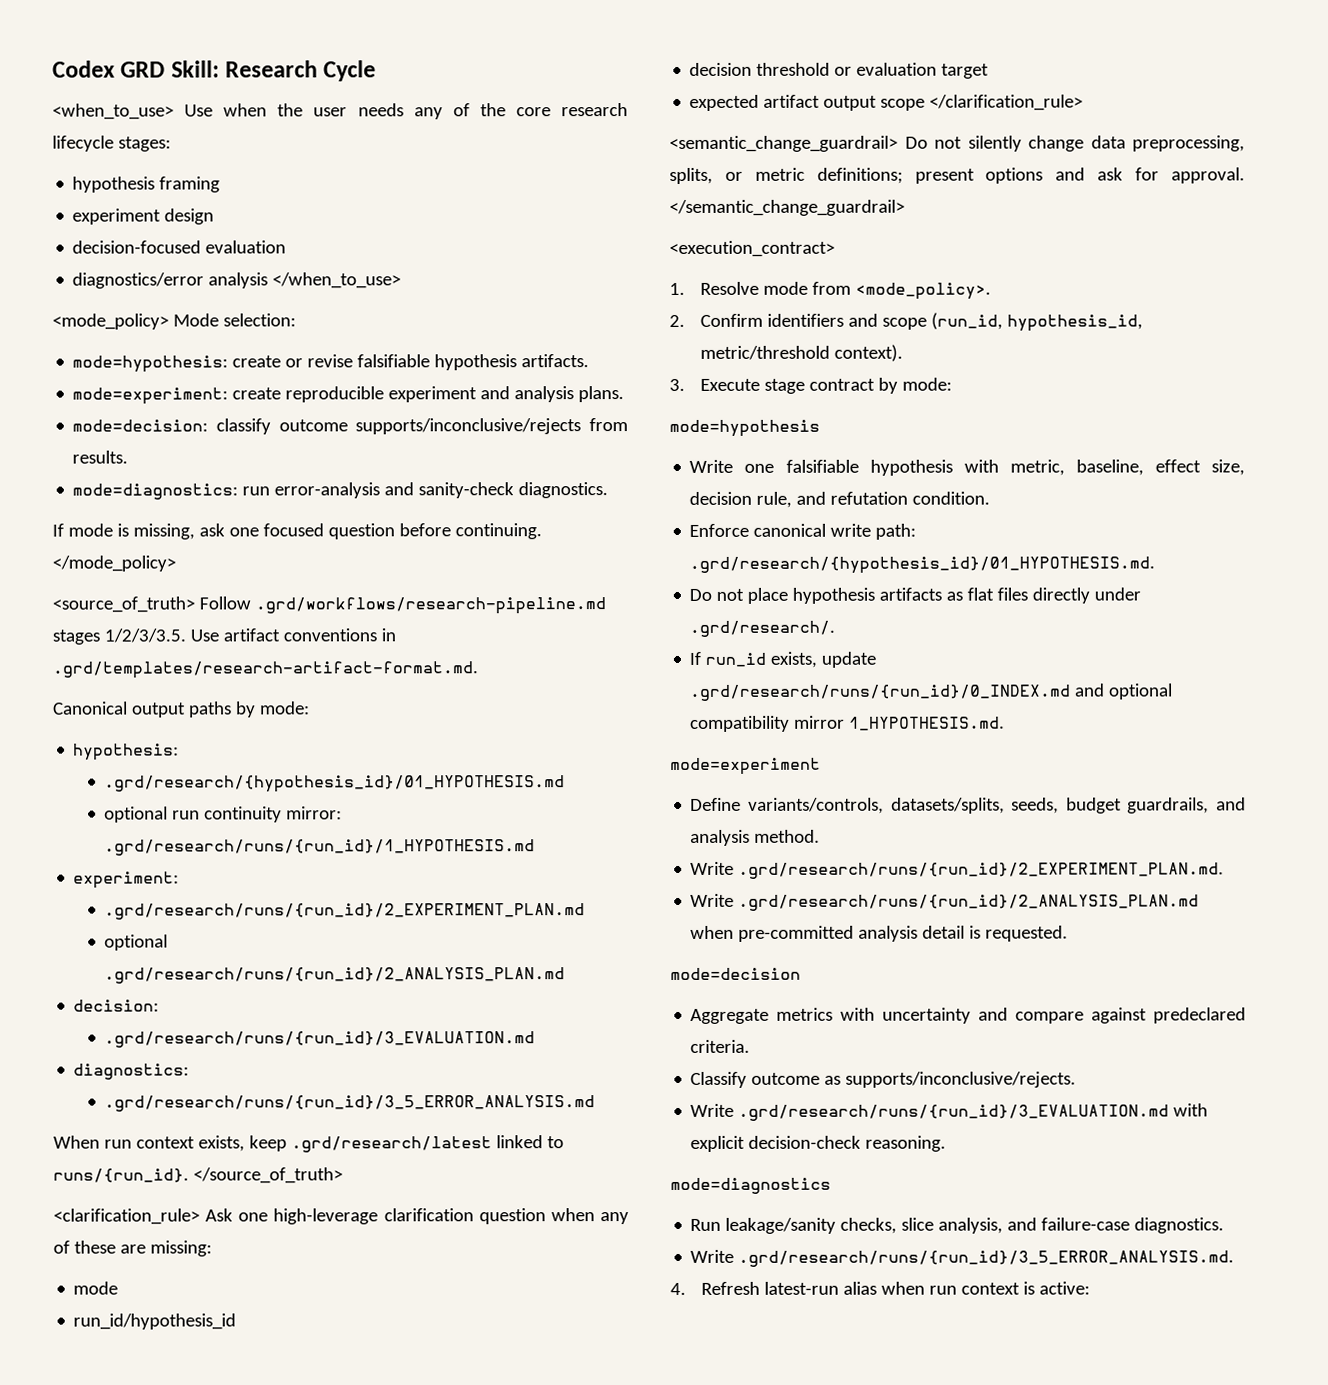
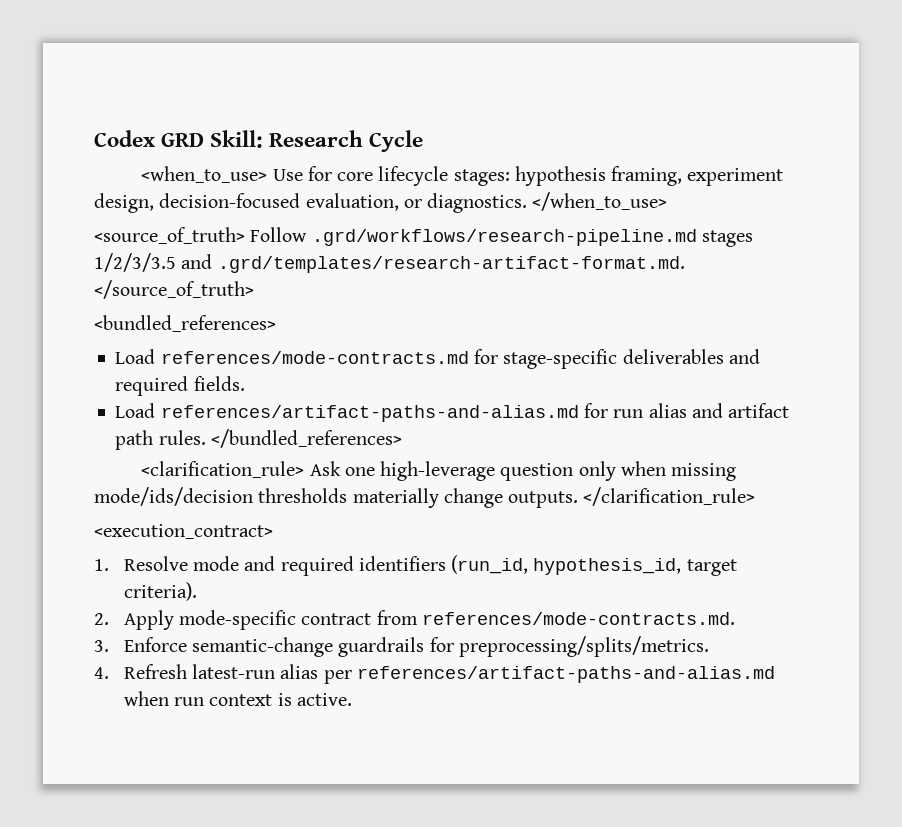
[223,103,629,120] [52,135,171,152] [72,176,221,193] [72,208,215,225] [72,240,287,254] [72,272,402,289] [52,313,296,330] [72,354,590,373] [72,386,625,405] [72,418,628,435] [72,450,129,464] [72,482,609,500] [52,523,542,540] [52,555,176,572] [52,596,606,615] [52,628,396,645] [52,661,478,679] [53,701,310,718] [73,743,180,761] [104,775,566,793] [104,806,343,823] [104,839,536,856] [73,871,180,889] [104,903,586,920] [104,934,169,951] [104,967,566,984] [73,999,160,1012] [104,1031,536,1048] [73,1063,190,1080] [104,1095,596,1112] [53,1135,564,1153] [53,1167,343,1184] [53,1208,629,1225] [53,1240,212,1257] [73,1281,119,1295] [73,1313,237,1330] [689,62,990,79] [689,94,1084,111] [669,135,1245,152] [669,167,1245,184] [669,199,905,216] [669,240,835,257] [669,281,991,300] [669,312,1143,332] [699,344,903,362] [669,377,952,394] [669,419,820,437] [689,459,1245,476] [689,491,991,508] [689,523,917,540] [689,556,1156,574] [689,587,1142,604] [689,620,836,637] [689,651,877,668] [689,683,1174,701] [690,715,1006,732] [670,757,821,775] [690,797,1246,814] [690,829,821,846] [690,861,1225,879] [690,893,1200,911] [690,925,1069,942] [670,967,801,980] [690,1007,1246,1024] [690,1039,751,1053] [690,1071,1077,1088] [690,1103,1209,1121] [690,1135,947,1152] [670,1177,831,1194] [690,1217,1225,1234] [690,1249,1235,1267] when the user needs any of the core research lifecycle stages: // hypothesis framing // experiment design // decision-focused evaluation // diagnostics/error analysis </when_to_use> // <mode_policy> Mode selection: // mode=hypothesis: create or revise falsifiable hypothesis artifacts. // mode=experiment: create reproducible experiment and analysis plans. // mode=decision: classify outcome supports/inconclusive/rejects from results. // mode=diagnostics: run error-analysis and sanity-check diagnostics. // If mode is missing, ask one focused question before continuing. </mode_policy> // <source_of_truth> Follow .grd/workflows/research-pipeline.md stages 1/2/3/3.5. Use artifact conventions in .grd/templates/research-artifact-format.md. // Canonical output paths by mode: // hypothesis: // .grd/research/{hypothesis_id}/01_HYPOTHESIS.md // optional run continuity mirror: .grd/research/runs/{run_id}/1_HYPOTHESIS.md // experiment: // .grd/research/runs/{run_id}/2_EXPERIMENT_PLAN.md // optional .grd/research/runs/{run_id}/2_ANALYSIS_PLAN.md // decision: // .grd/research/runs/{run_id}/3_EVALUATION.md // diagnostics: // .grd/research/runs/{run_id}/3_5_ERROR_ANALYSIS.md // When run context exists, keep .grd/research/latest linked to runs/{run_id}. </source_of_truth> // <clarification_rule> Ask one high-leverage clarification question when any of these are missing: // mode // run_id/hypothesis_id // decision threshold or evaluation target // expected artifact output scope </clarification_rule> // <semantic_change_guardrail> Do not silently change data preprocessing, splits, or metric definitions; present options and ask for approval. </semantic_change_guardrail> // <execution_contract> // 1. Resolve mode from <mode_policy>. // 2. Confirm identifiers and scope (run_id, hypothesis_id, metric/threshold context). // 3. Execute stage contract by mode: // mode=hypothesis // Write one falsifiable hypothesis with metric, baseline, effect size, decision rule, and refutation condition. // Enforce canonical write path: .grd/research/{hypothesis_id}/01_HYPOTHESIS.md. // Do not place hypothesis artifacts as flat files directly under .grd/research/. // If run_id exists, update .grd/research/runs/{run_id}/0_INDEX.md and optional compatibility mirror 1_HYPOTHESIS.md. // mode=experiment // Define variants/controls, datasets/splits, seeds, budget guardrails, and analysis method. // Write .grd/research/runs/{run_id}/2_EXPERIMENT_PLAN.md. // Write .grd/research/runs/{run_id}/2_ANALYSIS_PLAN.md when pre-committed analysis detail is requested. // mode=decision // Aggregate metrics with uncertainty and compare against predeclared criteria. // Classify outcome as supports/inconclusive/rejects. // Write .grd/research/runs/{run_id}/3_EVALUATION.md with explicit decision-check reasoning. // mode=diagnostics // Run leakage/sanity checks, slice analysis, and failure-case diagnostics. // Write .grd/research/runs/{run_id}/3_5_ERROR_ANALYSIS.md. -> [307,166,784,186] [94,192,668,213] [94,227,753,247] [94,253,685,273] [94,280,254,299] [94,315,276,332] [115,349,760,369] [115,376,245,396] [115,403,790,422] [115,429,402,450] [141,461,737,481] [94,487,756,508] [94,524,273,539] [94,555,737,576] [123,582,197,601] [94,610,735,630] [94,636,709,657] for core lifecycle stages: hypothesis framing, experiment design, decision-focused evaluation, or diagnostics. </when_to_use> // <source_of_truth> Follow .grd/workflows/research-pipeline.md stages 1/2/3/3.5 and .grd/templates/research-artifact-format.md. </source_of_truth> // <bundled_references> // Load references/mode-contracts.md for stage-specific deliverables and required fields. // Load references/artifact-paths-and-alias.md for run alias and artifact path rules. </bundled_references> // <clarification_rule> Ask one high-leverage question only when missing mode/ids/decision thresholds materially change outputs. </clarification_rule> // <execution_contract> // 1. Resolve mode and required identifiers (run_id, hypothesis_id, target criteria). // 2. Apply mode-specific contract from references/mode-contracts.md. // 3. Enforce semantic-change guardrails for preprocessing/splits/metrics.
(877, 1288) none -> [323,666,775,684] per references/artifact-paths-and-alias.md
[1038,1281,1090,1295] active: -> [296,693,352,706] active.

